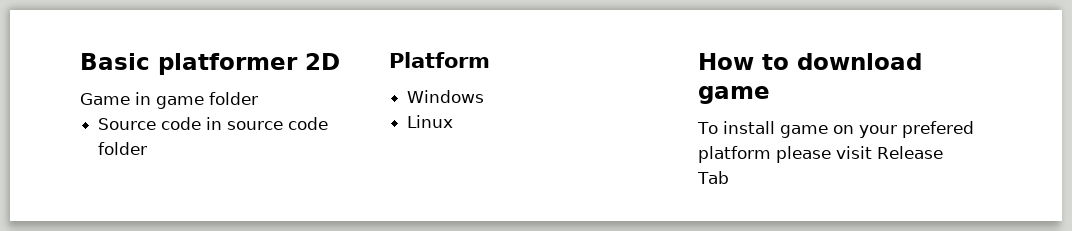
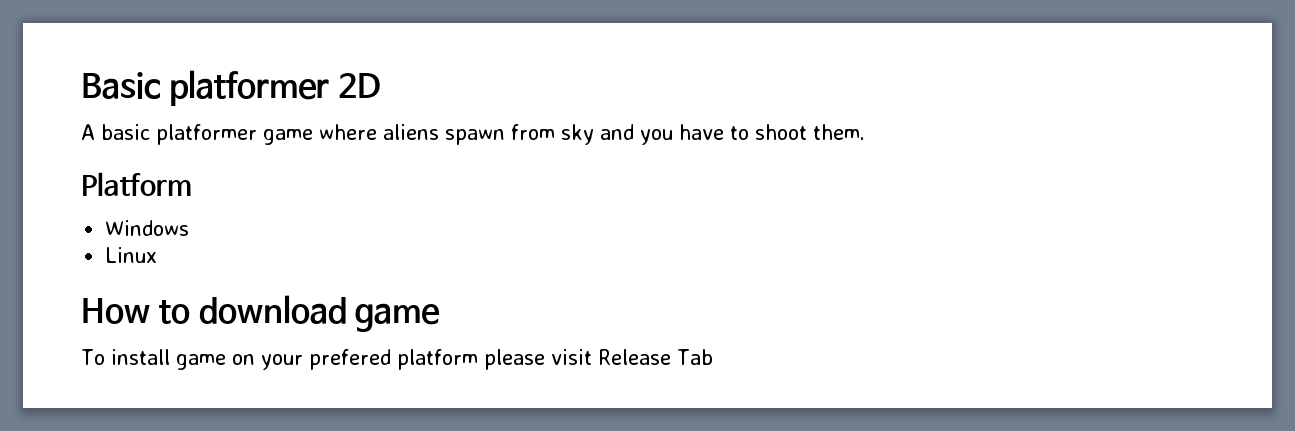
[80,92,258,109] [98,117,329,130] [98,142,148,155] Game in game folder // Source code in source code folder -> [81,124,865,145] A basic platformer game where aliens spawn from sky and you have to shoot them.

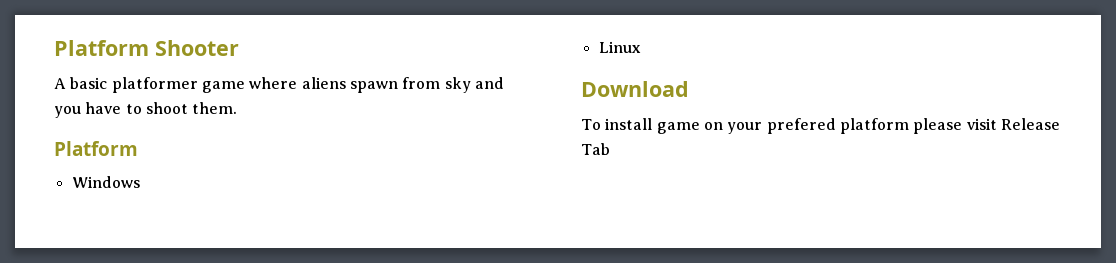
[81,70,381,106] Basic platformer 2D -> [54,40,239,56] Platform Shooter
[81,295,441,332] How to download game -> [581,81,689,97] Download

